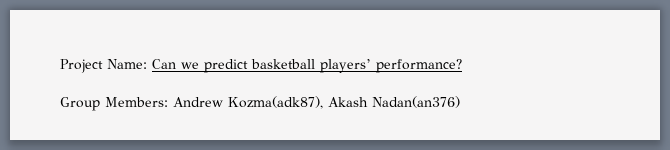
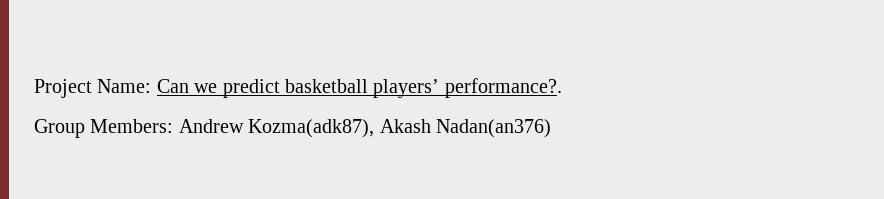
[376,59,462,73] performance? -> [444,78,562,98] performance?.

